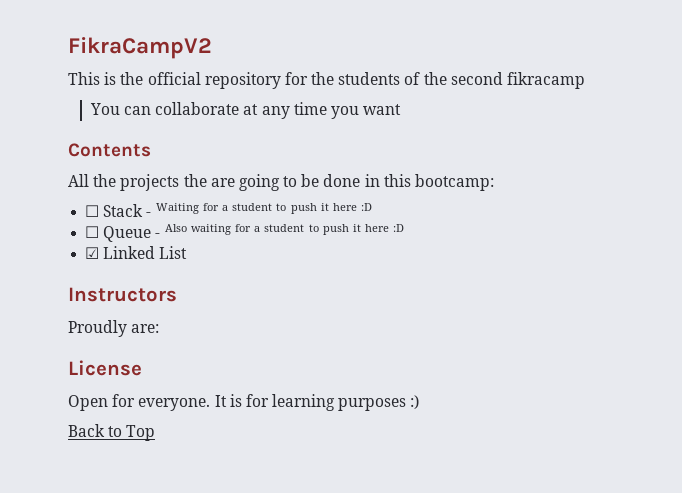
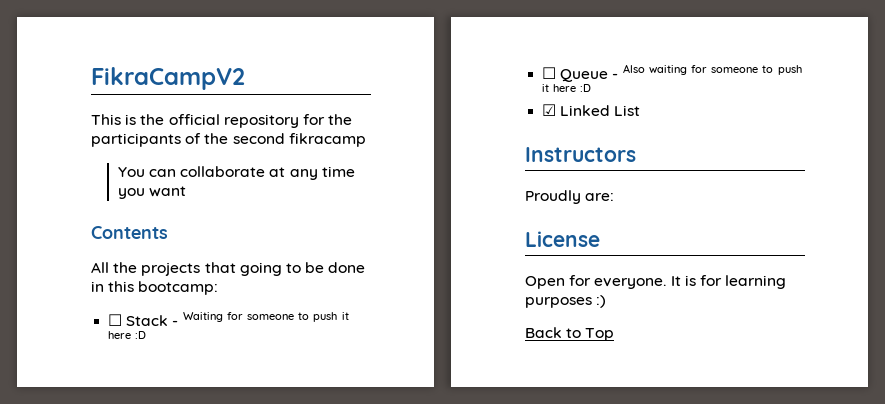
[338,72,401,85] students -> [91,133,181,147] participants
[183,174,235,187] the are -> [204,262,236,273] that
[221,203,273,211] a student -> [246,314,294,320] someone
[254,224,305,232] a student -> [711,67,759,73] someone

